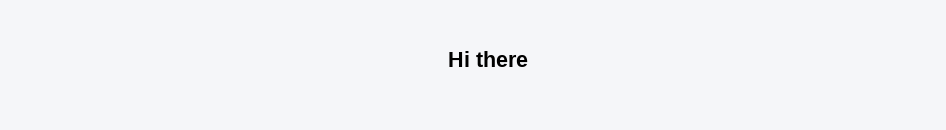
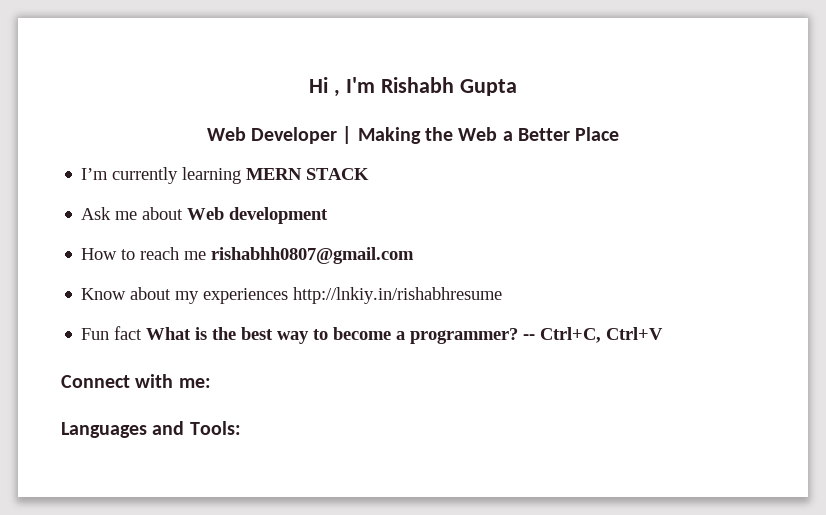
[475,51,528,67] there -> [334,77,517,97] [206,126,620,144] [81,167,370,184] [81,207,329,224] [81,247,415,264] [81,287,503,304] [81,326,664,344] [61,374,211,388] [61,421,241,438] , I'm Rishabh Gupta // Web Developer | Making the Web a Better Place // I’m currently learning MERN STACK // Ask me about Web development // How to reach me rishabhh0807@gmail.com // Know about my experiences http://lnkiy.in/rishabhresume // Fun fact What is the best way to become a programmer? -- Ctrl+C, Ctrl+V // Connect with me: // Languages and Tools:

